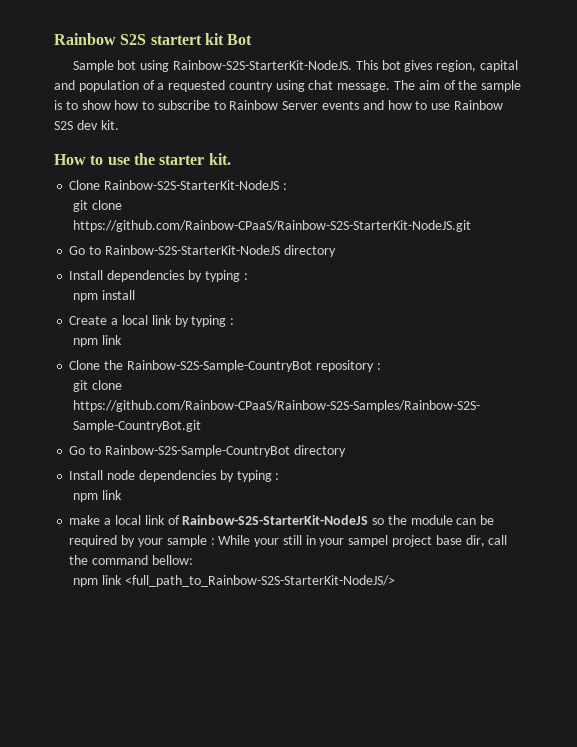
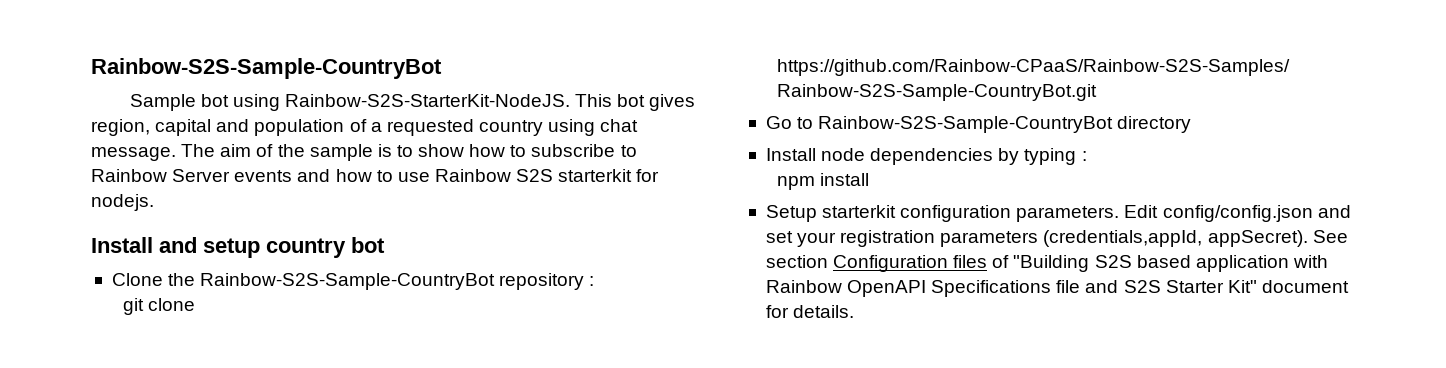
[54,33,253,45] Rainbow S2S startert kit Bot -> [91,58,442,79] Rainbow-S2S-Sample-CountryBot
[76,120,119,130] [54,153,231,165] [69,180,287,190] [73,200,123,212] [73,220,472,232] [69,245,336,257] [69,270,248,282] [73,290,136,302] [69,315,235,327] [73,335,123,347] dev kit. // How to use the starter kit. // Clone Rainbow-S2S-StarterKit-NodeJS : // git clone https://github.com/Rainbow-CPaaS/Rainbow-S2S-StarterKit-NodeJS.git // Go to Rainbow-S2S-StarterKit-NodeJS directory // Install dependencies by typing : // npm install // Create a local link by typing : // npm link -> [558,169,660,182] [91,194,154,211] [91,237,385,258] starterkit for nodejs. // Install and setup country bot
[102,490,123,500] [69,515,495,525] [69,535,508,547] [69,555,193,565] [73,575,396,587] link // make a local link of Rainbow-S2S-StarterKit-NodeJS so the module can be required by your sample : While your still in your sampel project base dir, call the command bellow: // npm link <full_path_to_Rainbow-S2S-StarterKit-NodeJS/> -> [820,173,870,186] [765,205,1351,222] [765,230,1348,247] [765,255,1328,272] [765,280,1349,297] [765,305,855,318] install // Setup starterkit configuration parameters. Edit config/config.json and set your registration parameters (credentials,appId, appSecret). See section Configuration files of "Building S2S based application with Rainbow OpenAPI Specifications file and S2S Starter Kit" document for details.

